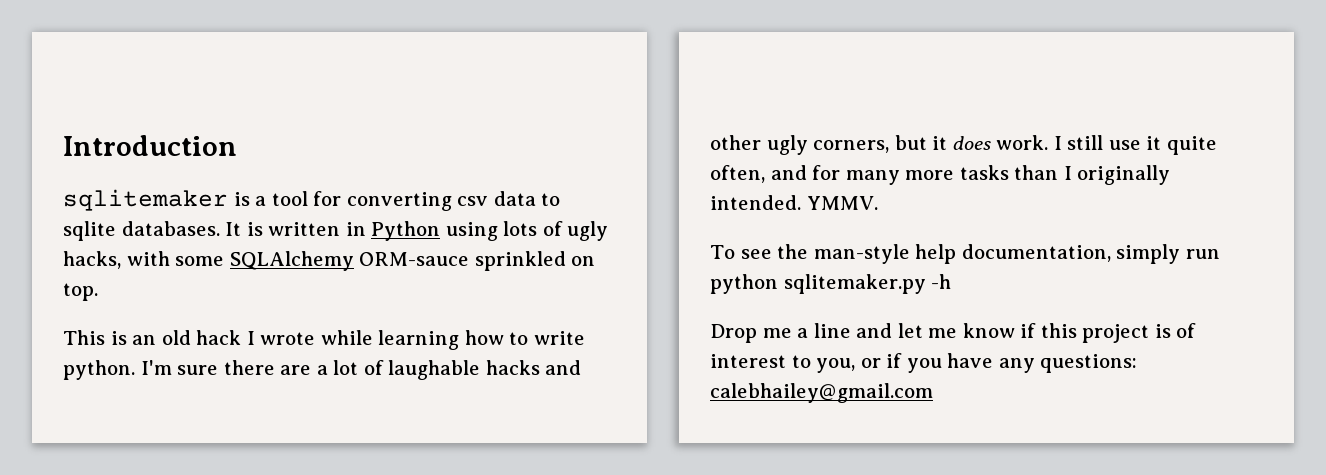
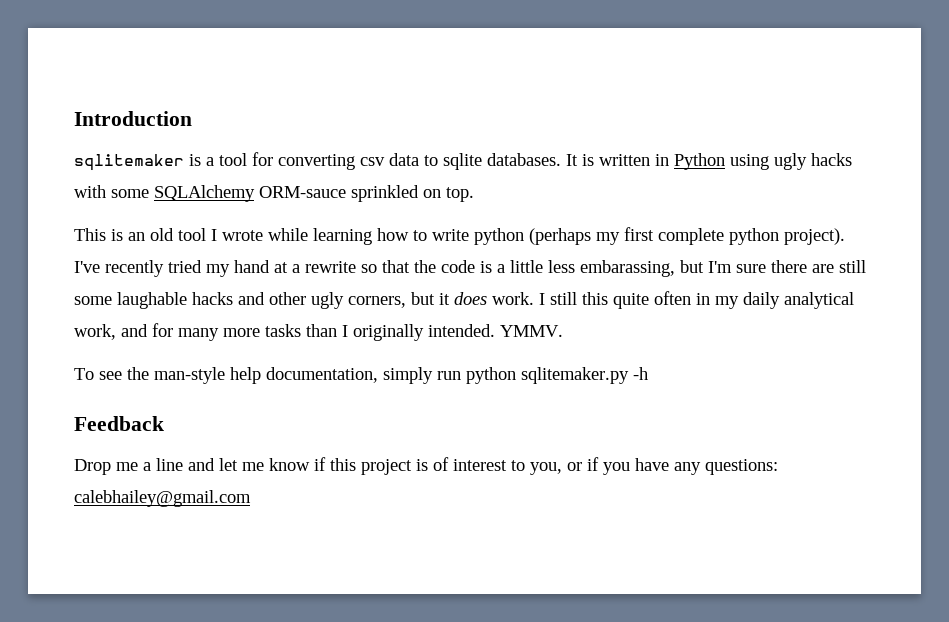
[503,221,609,241] [63,251,121,269] lots of ugly hacks, -> [774,153,852,170] ugly hacks
[196,330,242,345] hack -> [178,228,206,241] tool
[63,360,135,380] python. -> [474,227,845,245] [74,260,704,277] python (perhaps my first complete python project). I've recently tried my hand at a rewrite so that the code is a little less embarassing, but
[316,360,384,375] a lot of -> [839,260,866,273] [74,296,112,305] still some
[1108,136,1217,155] [710,165,765,183] use it quite often, -> [582,291,854,309] [74,324,116,340] this quite often in my daily analytical work,
(952, 281) none -> [74,416,164,431] // Feedback

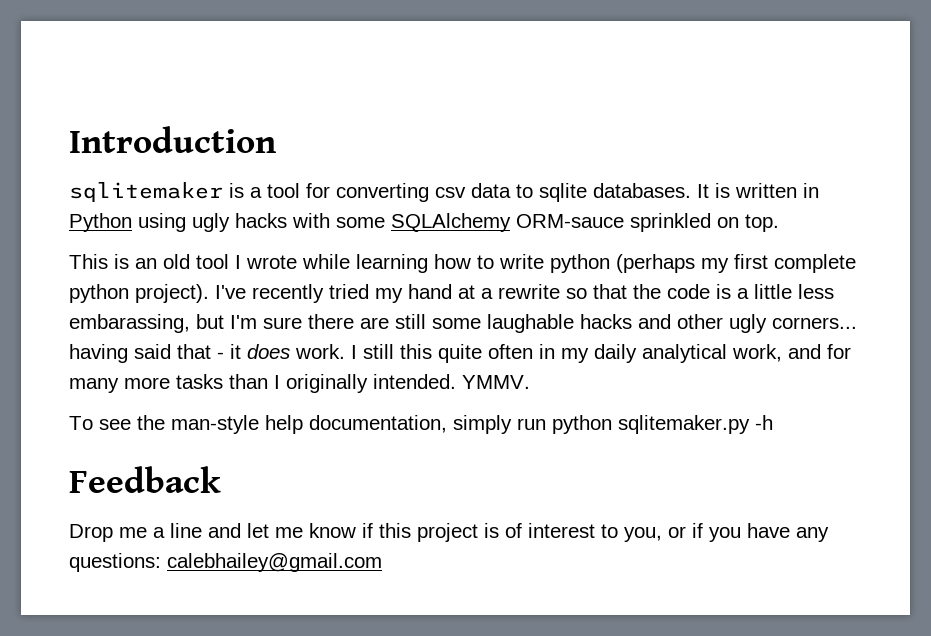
[348,292,435,308] corners, but -> [772,317,857,329] [69,344,224,363] corners... having said that -

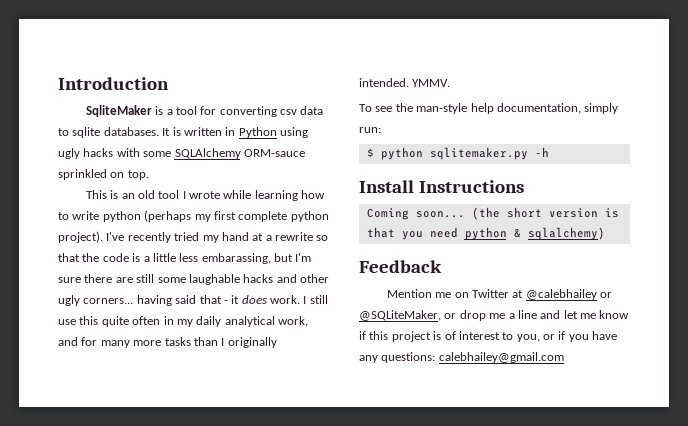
[69,182,223,202] sqlitemaker -> [85,105,152,117] SqliteMaker
(394, 351) none -> [58,319,76,325] use
[517,418,546,430] run -> [359,127,381,133] [366,148,374,157] run: // $
[69,466,221,493] [69,524,113,542] Feedback // Drop -> [359,180,524,193] [366,207,619,220] [366,227,605,240] [359,260,442,273] [386,289,613,300] [359,310,486,321] Install Instructions // Coming soon... (the short version is that you need python & sqlalchemy) // Feedback // Mention me on Twitter at @calebhailey or @SQLiteMaker, or drop

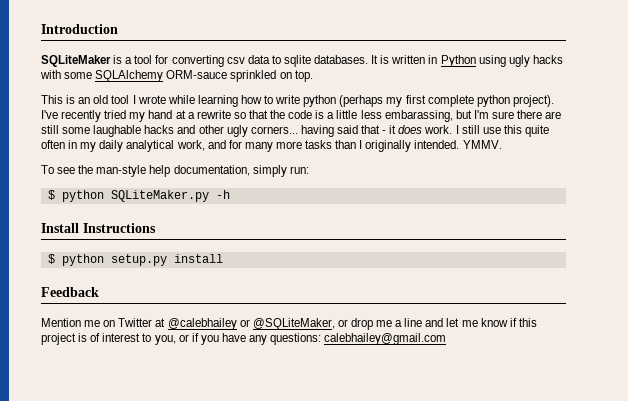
[85,105,152,117] SqliteMaker -> [41,55,111,67] SQLiteMaker
[429,147,528,160] sqlitemaker.py -> [110,190,209,202] SQLiteMaker.py
[366,207,619,220] [366,227,605,240] Coming soon... (the short version is that you need python & sqlalchemy) -> [47,254,223,266] $ python setup.py install

